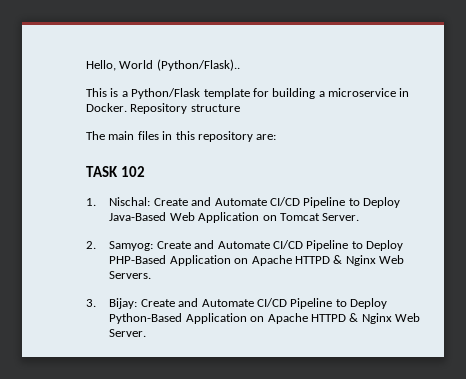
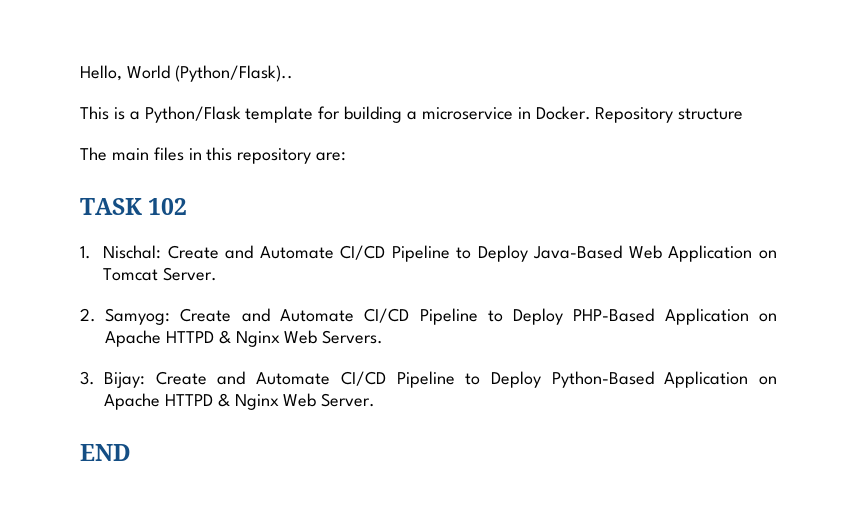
(147, 333) none -> [80,444,131,461] // END

